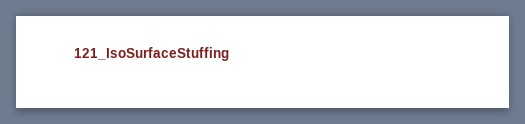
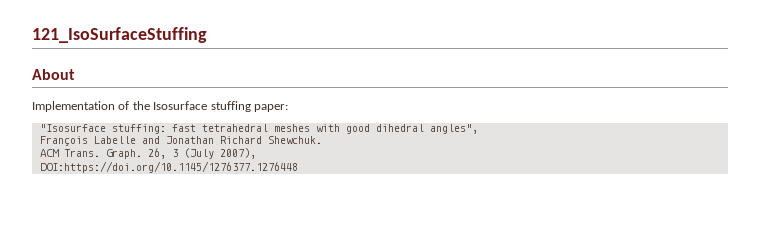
(229, 54) none -> [32,69,75,80] [32,101,288,112] [39,124,478,134] [39,136,322,146] [39,148,256,159] [39,161,298,173] // About // Implementation of the Isosurface stuffing paper: // "Isosurface stuffing: fast tetrahedral meshes with good dihedral angles", // François Labelle and Jonathan Richard Shewchuk. // ACM Trans. Graph. 26, 3 (July 2007), // DOI:https://doi.org/10.1145/1276377.1276448

